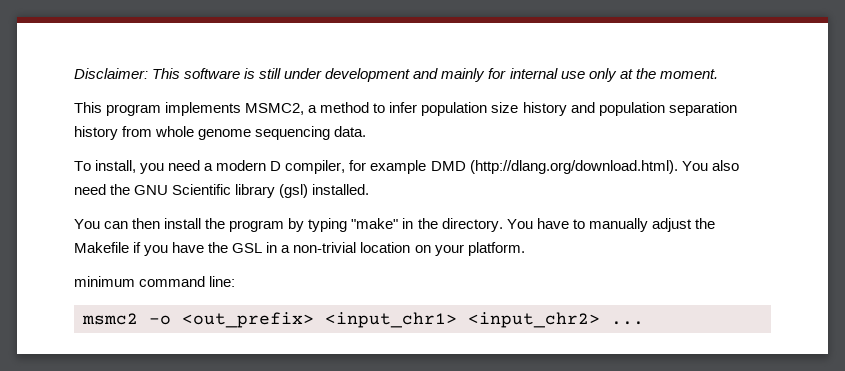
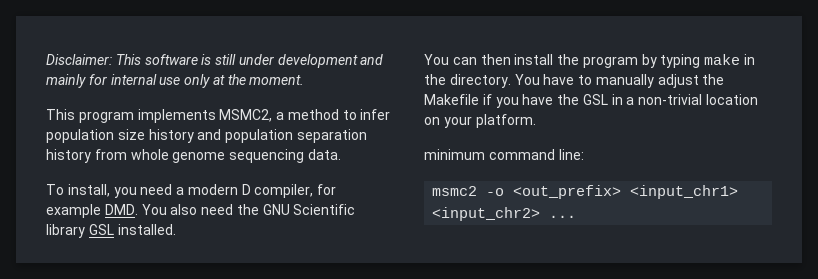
[430,160,678,174] DMD (http://dlang.org/download.html). -> [104,204,138,215] DMD.
[279,184,309,198] (gsl) -> [88,224,114,235] GSL
[351,218,399,229] "make" -> [704,54,741,65] make

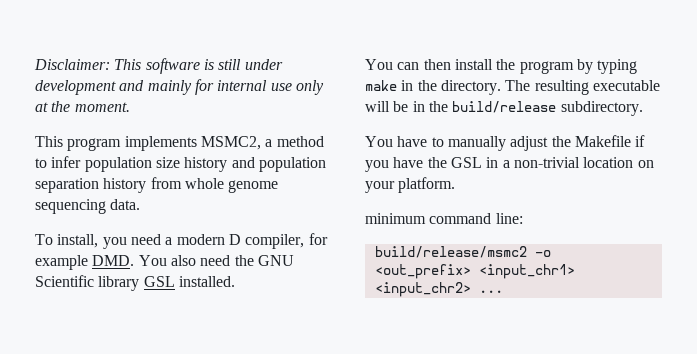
(511, 81) none -> [505,80,660,95] [365,101,643,116] The resulting executable will be in the build/release subdirectory. //
[432,186,478,196] msmc2 -> [374,246,527,258] build/release/msmc2

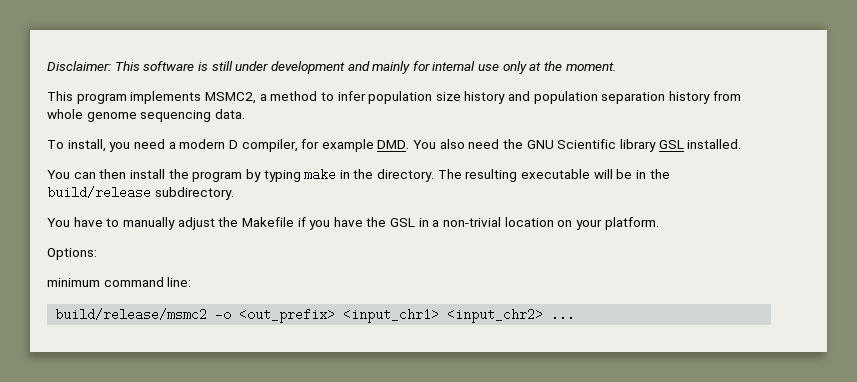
(456, 185) none -> [47,248,97,260] // Options:

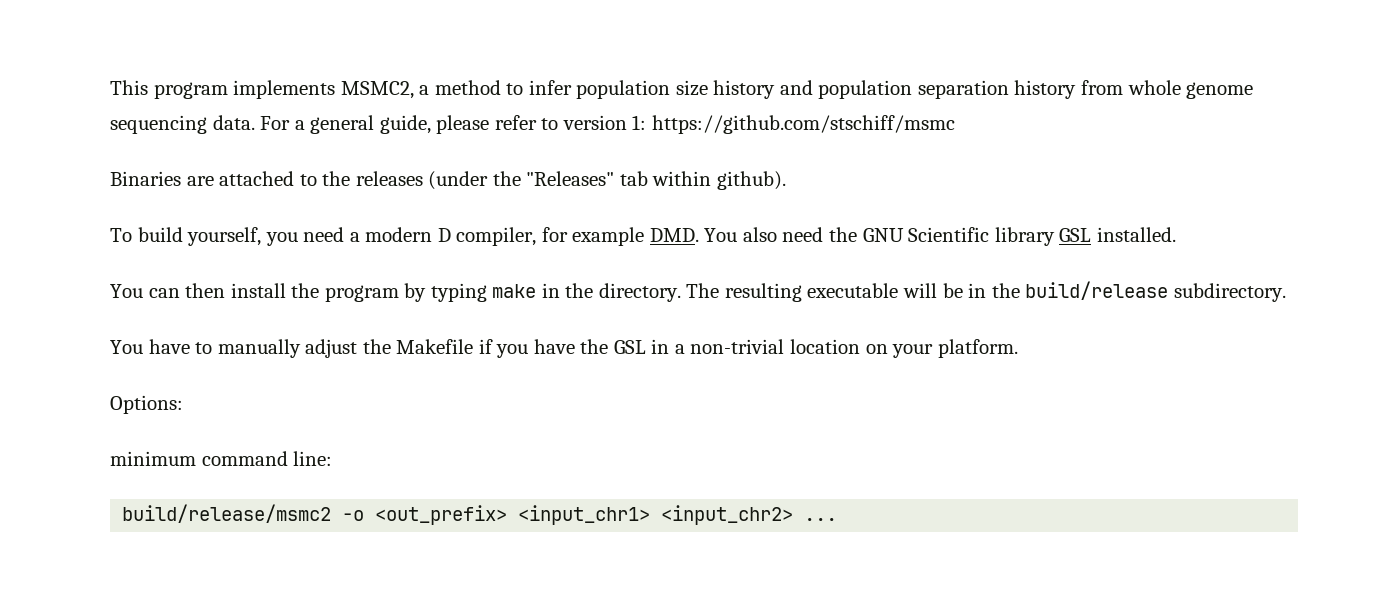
[47,61,616,74] Disclaimer: This software is still under development and mainly for internal use only at the moment. // -> (110, 87) none
(245, 114) none -> [260,115,955,134] [110,171,786,190] For a general guide, please refer to version 1: https://github.com/stschiff/msmc // Binaries are attached to the releases (under the "Releases" tab within github).
[67,139,106,152] install, -> [137,227,262,246] build yourself,

